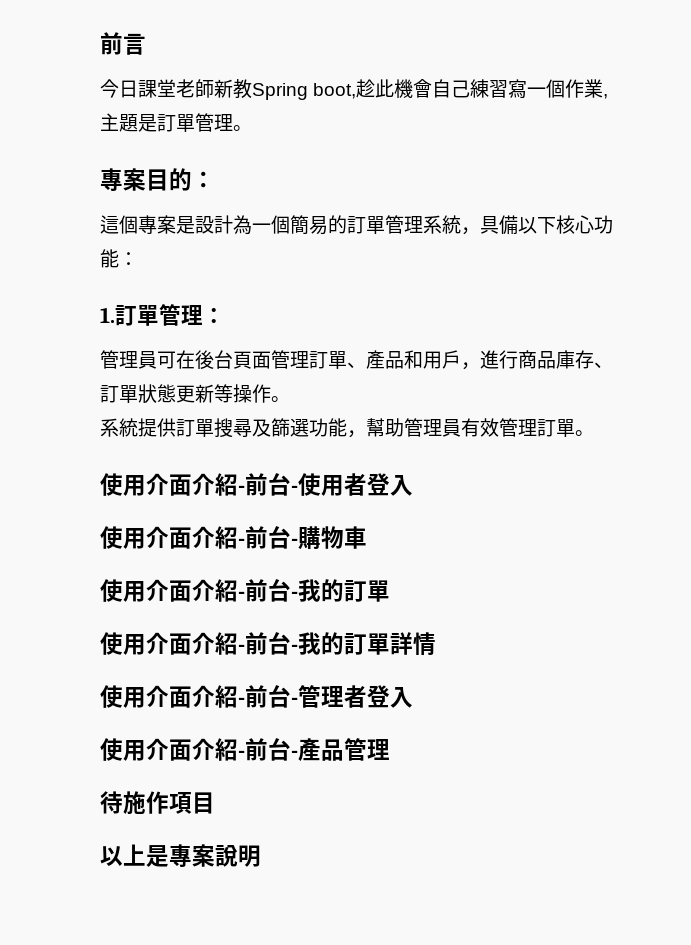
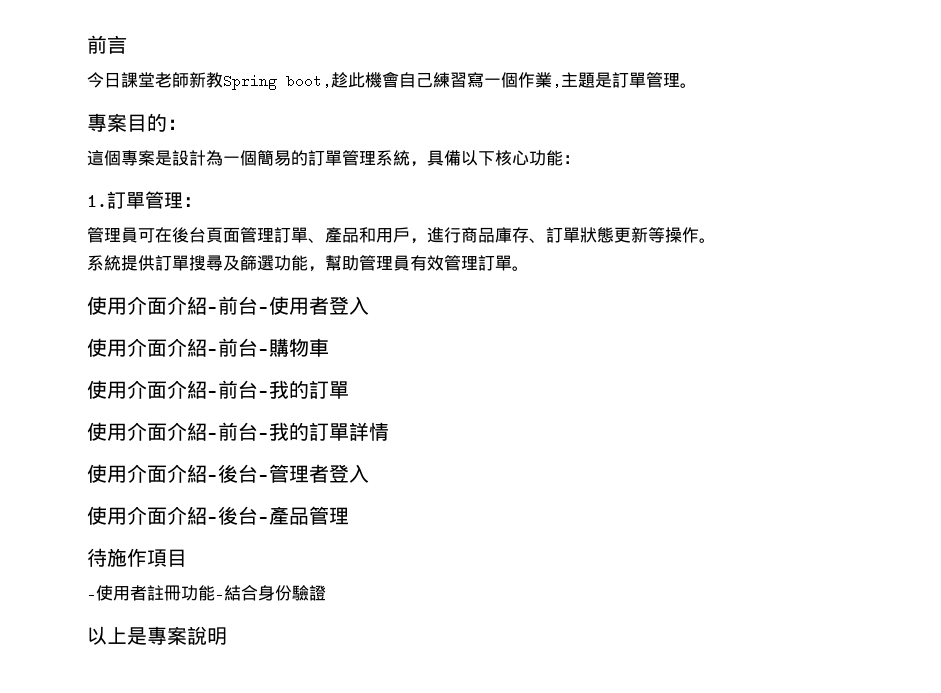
[245,685,268,708] 前 -> [218,464,238,483] 後
[245,738,268,761] 前 -> [218,506,238,525] 後
(215, 803) none -> [87,585,326,601] // -使用者註冊功能-結合身份驗證

